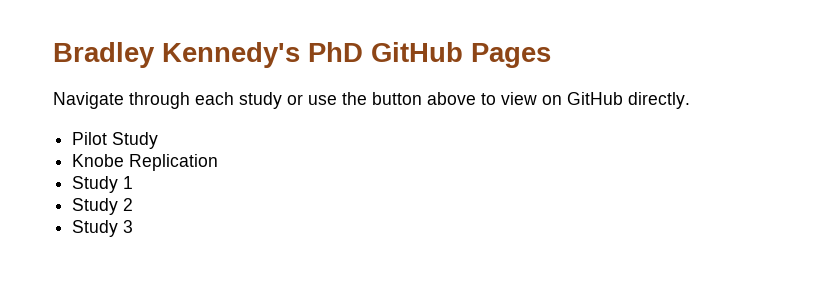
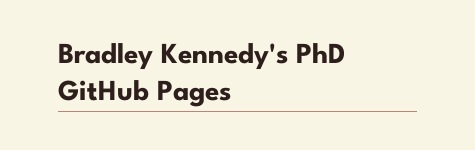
[53,92,690,109] [72,132,159,149] [72,154,219,171] [72,176,134,193] [72,198,134,215] [72,220,134,237] // Navigate through each study or use the button above to view on GitHub directly. // Pilot Study // Knobe Replication // Study 1 // Study 2 // Study 3 -> (231, 93) none

